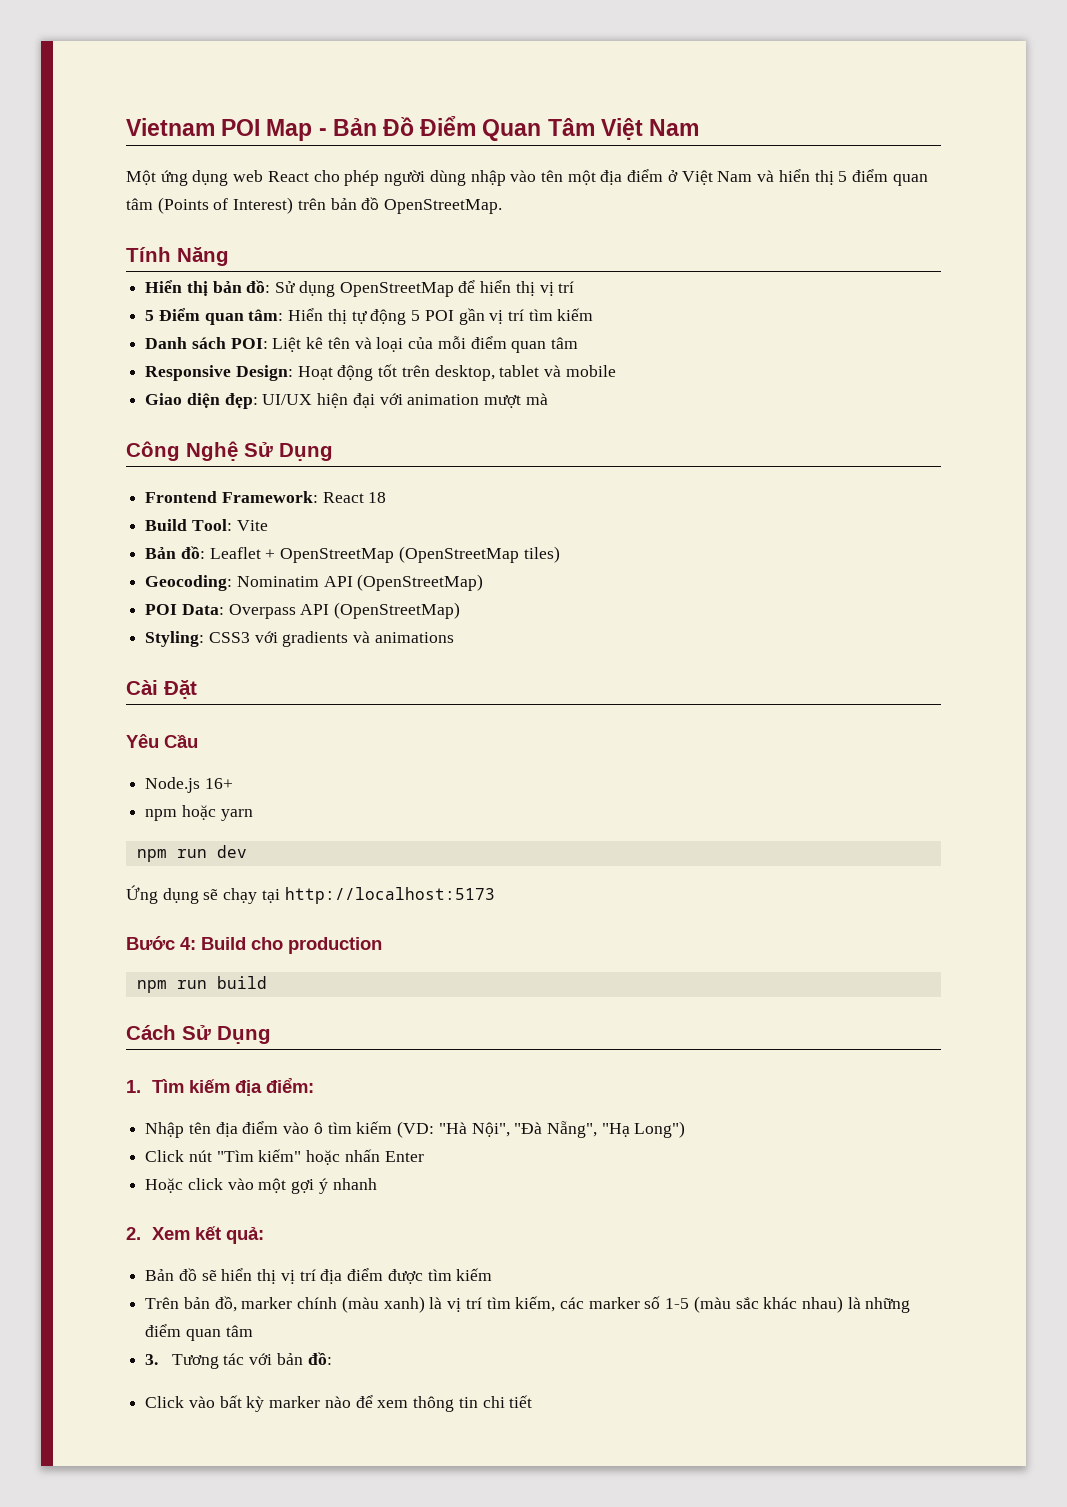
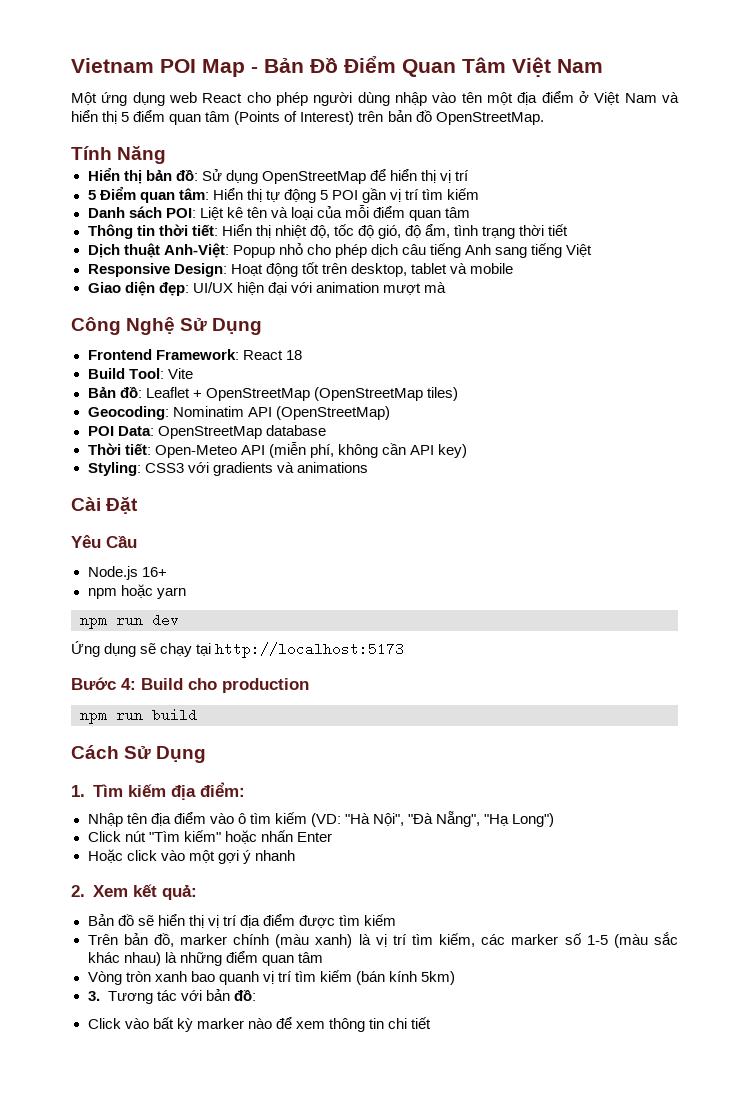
(578, 343) none -> [87,224,569,239] [87,243,593,258] // Thông tin thời tiết: Hiển thị nhiệt độ, tốc độ gió, độ ẩm, tình trạng thời tiết // Dịch thuật Anh-Việt: Popup nhỏ cho phép dịch câu tiếng Anh sang tiếng Việt
[228,602,461,619] Overpass API (OpenStreetMap) -> [157,425,326,439] [87,442,467,458] OpenStreetMap database // Thời tiết: Open-Meteo API (miễn phí, không cần API key)
(253, 1331) none -> [87,970,456,985] // Vòng tròn xanh bao quanh vị trí tìm kiếm (bán kính 5km)

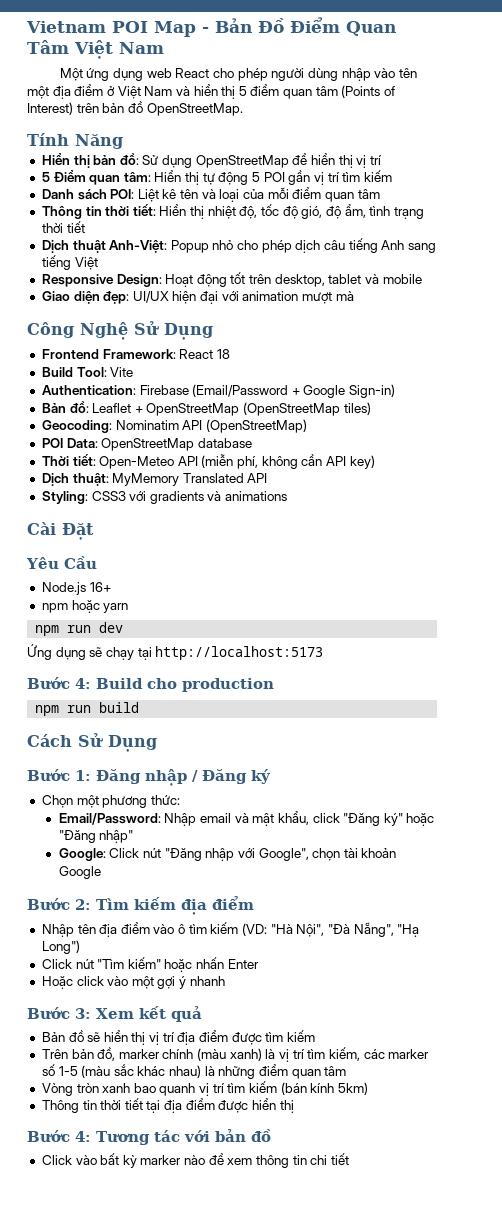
(193, 373) none -> [41,384,396,398] // Authentication: Firebase (Email/Password + Google Sign-in)
(467, 451) none -> [41,473,268,486] // Dịch thuật: MyMemory Translated API
[71,785,85,797] 1. -> [27,769,271,786] [41,795,180,808] [58,811,435,826] [58,830,134,843] [58,848,397,861] [58,866,101,879] [27,898,91,910] Bước 1: Đăng nhập / Đăng ký // Chọn một phương thức: // Email/Password: Nhập email và mật khẩu, click "Đăng ký" hoặc "Đăng nhập" // Google: Click nút "Đăng nhập với Google", chọn tài khoản Google // Bước 2:
[199,782,245,797] điểm: -> [212,896,254,910] điểm
[71,885,85,897] 2. -> [27,1007,91,1019] Bước 3:
[161,885,197,900] quả: -> [171,1006,202,1022] quả
[87,991,100,1001] 3. -> [41,1098,294,1113] [27,1130,91,1142] Thông tin thời tiết tại địa điểm được hiển thị // Bước 4:
[234,990,257,1001] đồ: -> [251,1129,271,1142] đồ

